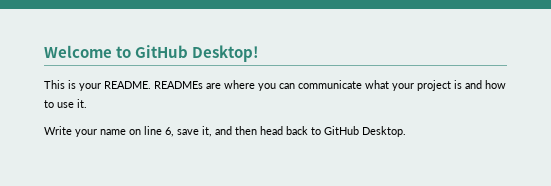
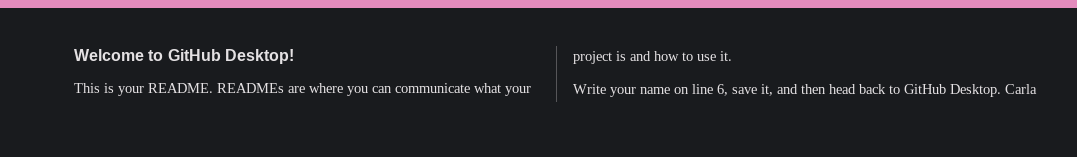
(406, 131) none -> [1005,84,1037,94] Carla

